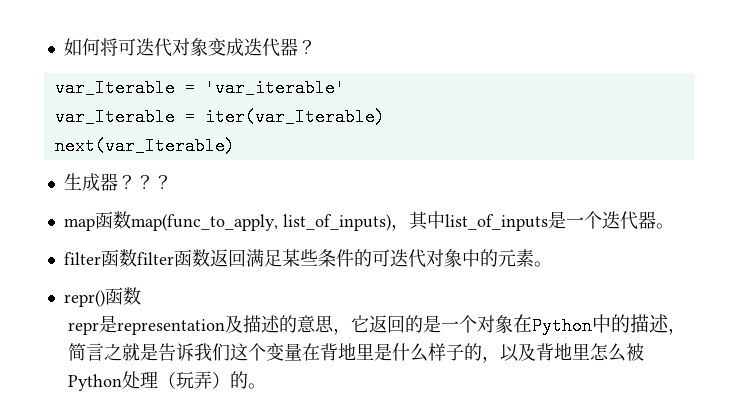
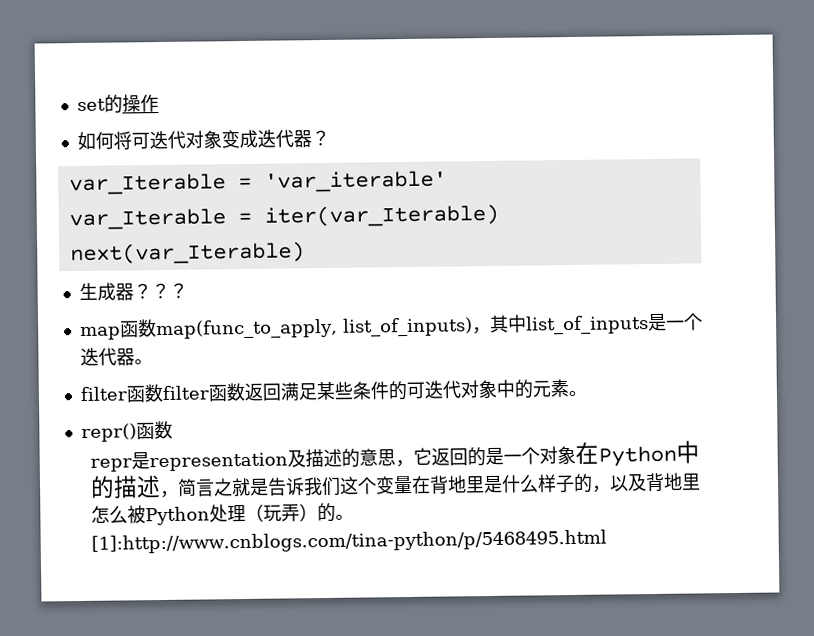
(63, 47) none -> [76,94,159,114] set的操作 //
(267, 386) none -> [90,529,607,554] [1]:http://www.cnblogs.com/tina-python/p/5468495.html

